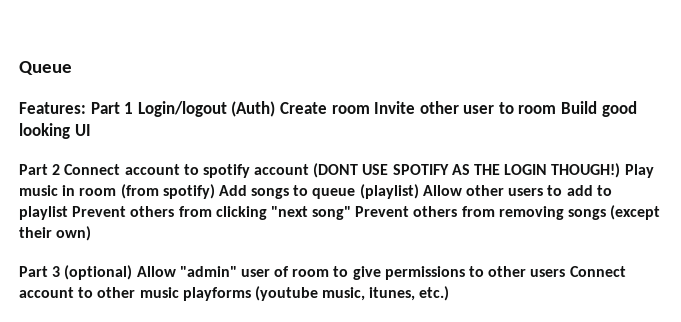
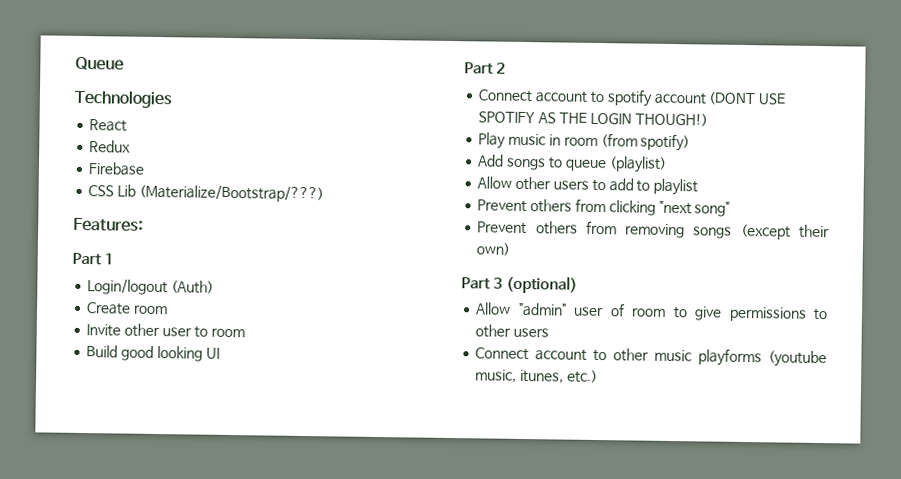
(72, 68) none -> [74,89,172,109] [89,119,128,132] [89,140,132,153] [88,162,146,176] [88,184,324,203] // Technologies // React // Redux // Firebase // CSS Lib (Materialize/Bootstrap/???)
(86, 108) none -> (144, 224) //
(134, 108) none -> (114, 259) //
(276, 109) none -> (215, 287) //
(370, 109) none -> (169, 309) //
(557, 109) none -> (245, 332) //
(61, 169) none -> (506, 68) //
(621, 170) none -> (708, 119) //
(215, 191) none -> (691, 142) //
(419, 191) none -> (667, 164) //
(68, 213) none -> (699, 187) //
(352, 213) none -> (731, 209) //
(133, 272) none -> (578, 284) //
(566, 273) none -> (550, 332) //

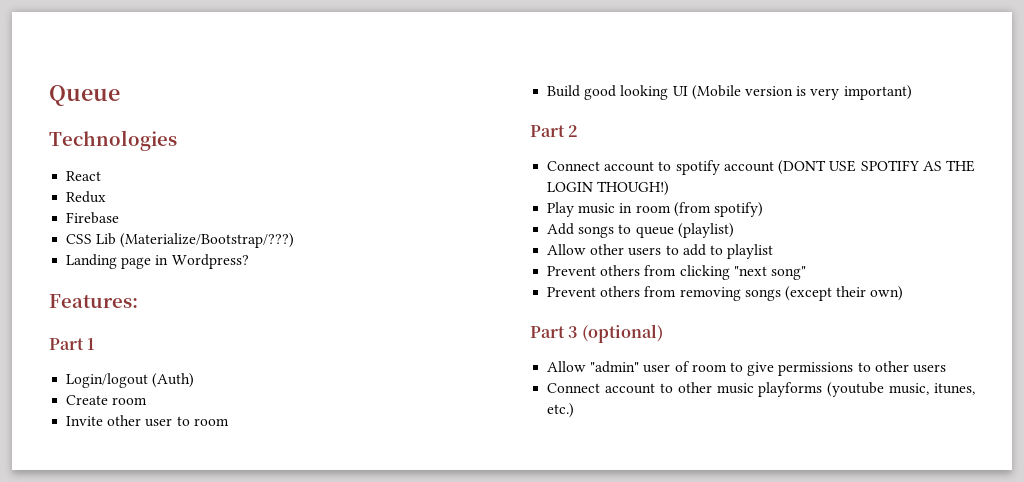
(324, 193) none -> [66,254,249,269] // Landing page in Wordpress?
(220, 353) none -> [691,85,912,100] (Mobile version is very important)

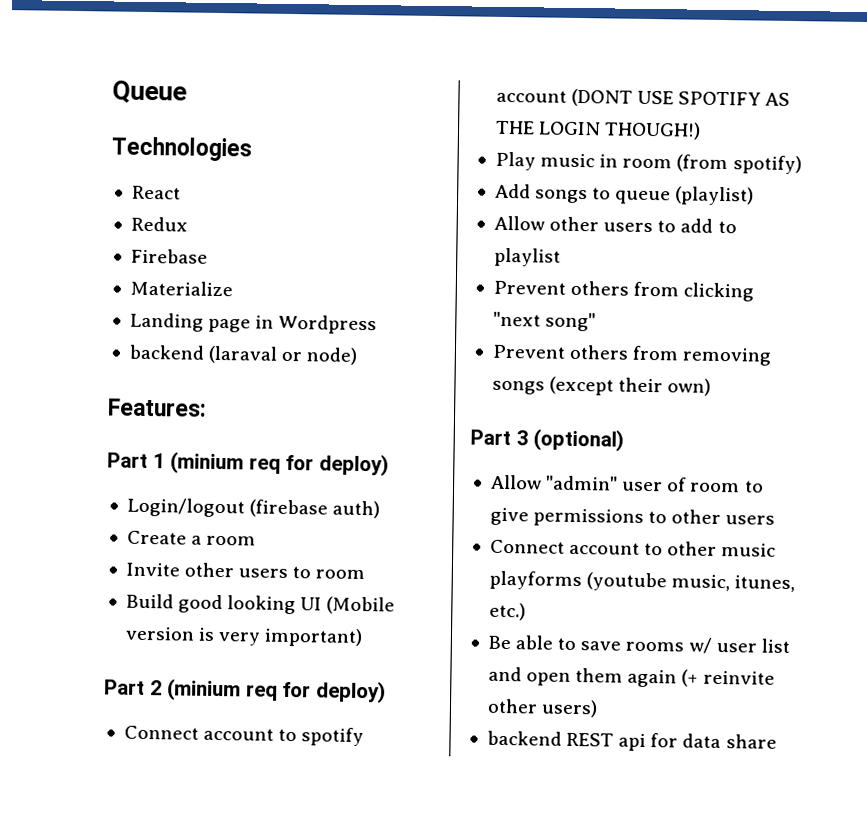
[66,233,295,248] CSS Lib (Materialize/Bootstrap/???) -> [129,280,233,297] Materialize
[171,254,249,269] Wordpress? -> [278,314,378,335] [128,344,358,365] Wordpress // backend (laraval or node)
(95, 344) none -> [170,451,389,477] (minium req for deploy)
[152,373,195,388] (Auth) -> [249,499,381,519] (firebase auth)
(109, 400) none -> [191,535,203,545] a
[145,418,173,427] user -> [238,568,289,578] users
(579, 131) none -> [167,678,386,704] (minium req for deploy)
(575, 410) none -> [487,635,790,654] [487,666,775,688] [486,698,599,718] [486,730,777,752] // Be able to save rooms w/ user list and open them again (+ reinvite other users) // backend REST api for data share

